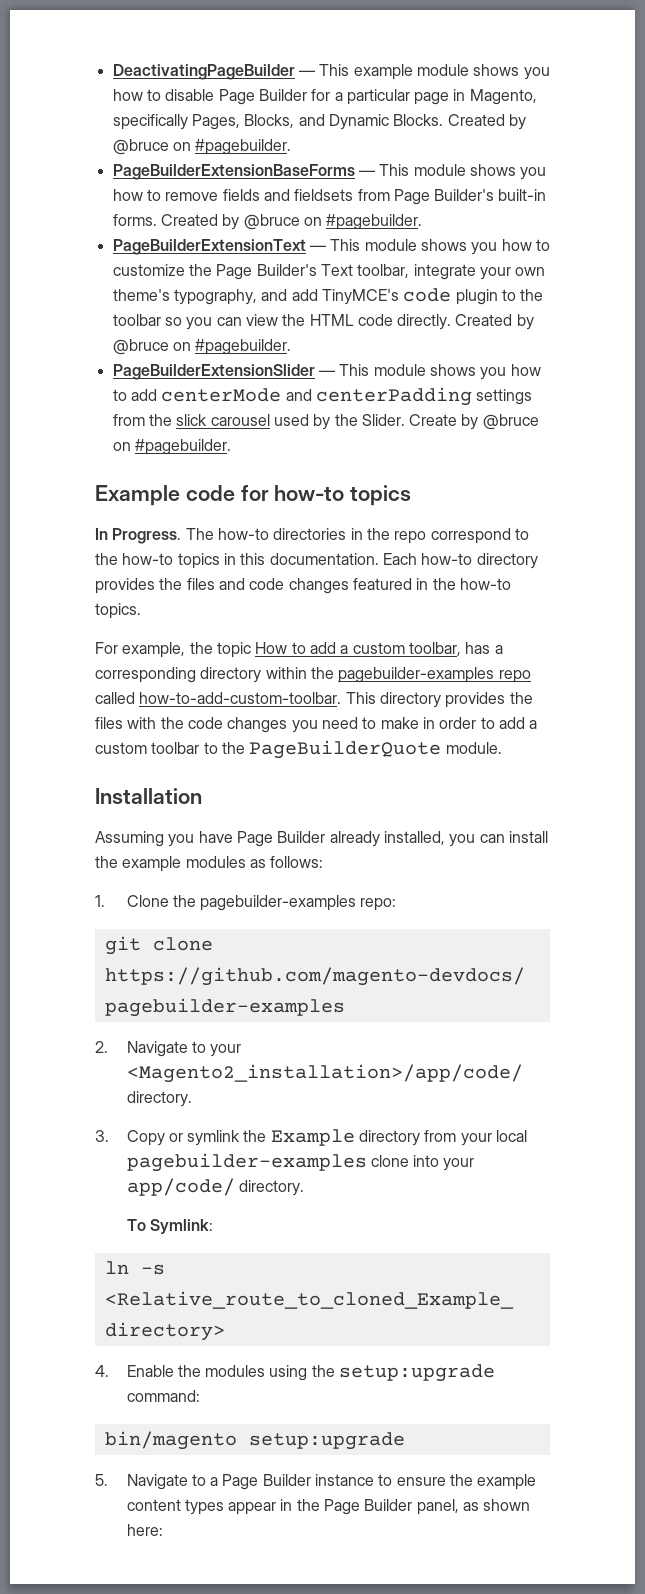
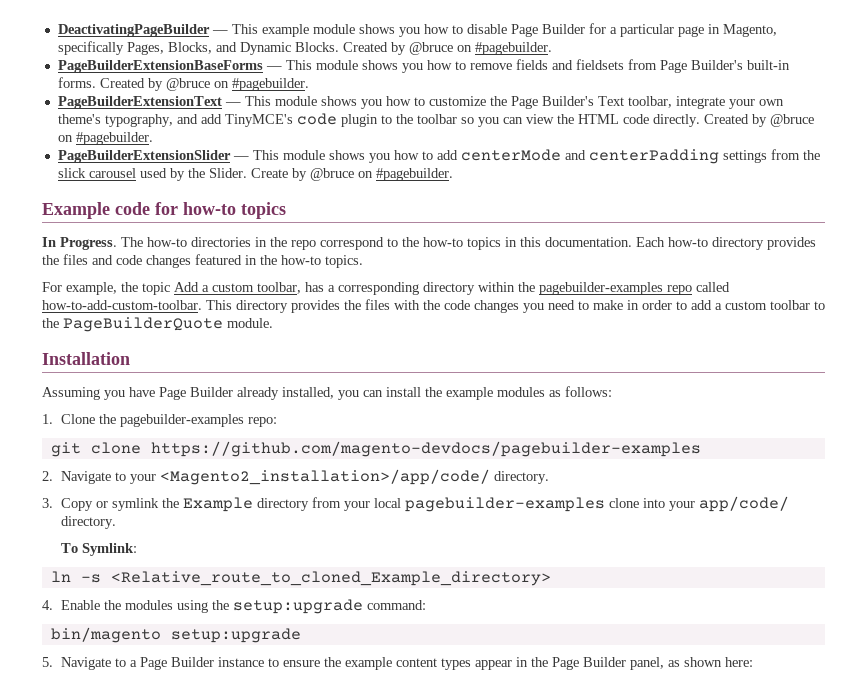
[255,642,336,654] How to add -> [174,282,199,292] Add

